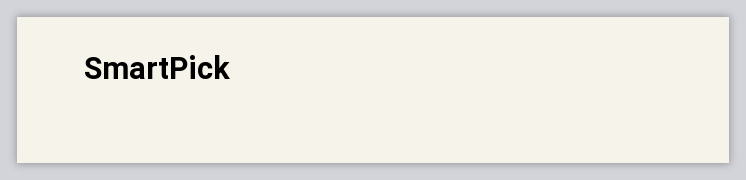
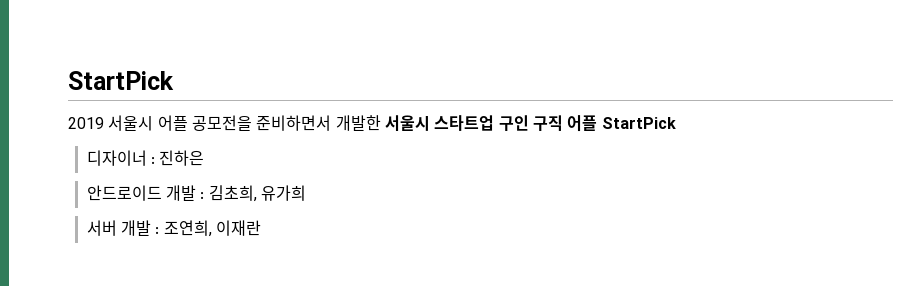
[84,55,230,79] SmartPick -> [68,71,174,90] [68,115,676,132] [86,150,205,166] [86,185,306,202] [86,220,261,237] StartPick // 2019 서울시 어플 공모전을 준비하면서 개발한 서울시 스타트업 구인 구직 어플 StartPick // 디자이너 : 진하은 // 안드로이드 개발 : 김초희, 유가희 // 서버 개발 : 조연희, 이재란

